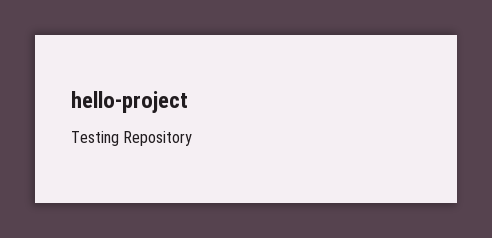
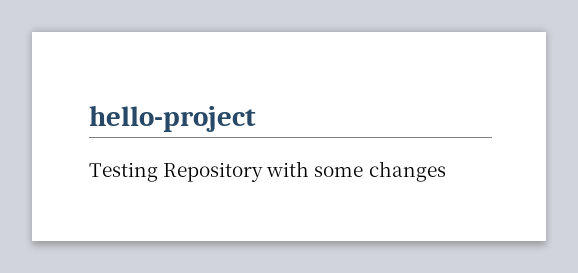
(193, 138) none -> [266,161,446,182] with some changes

